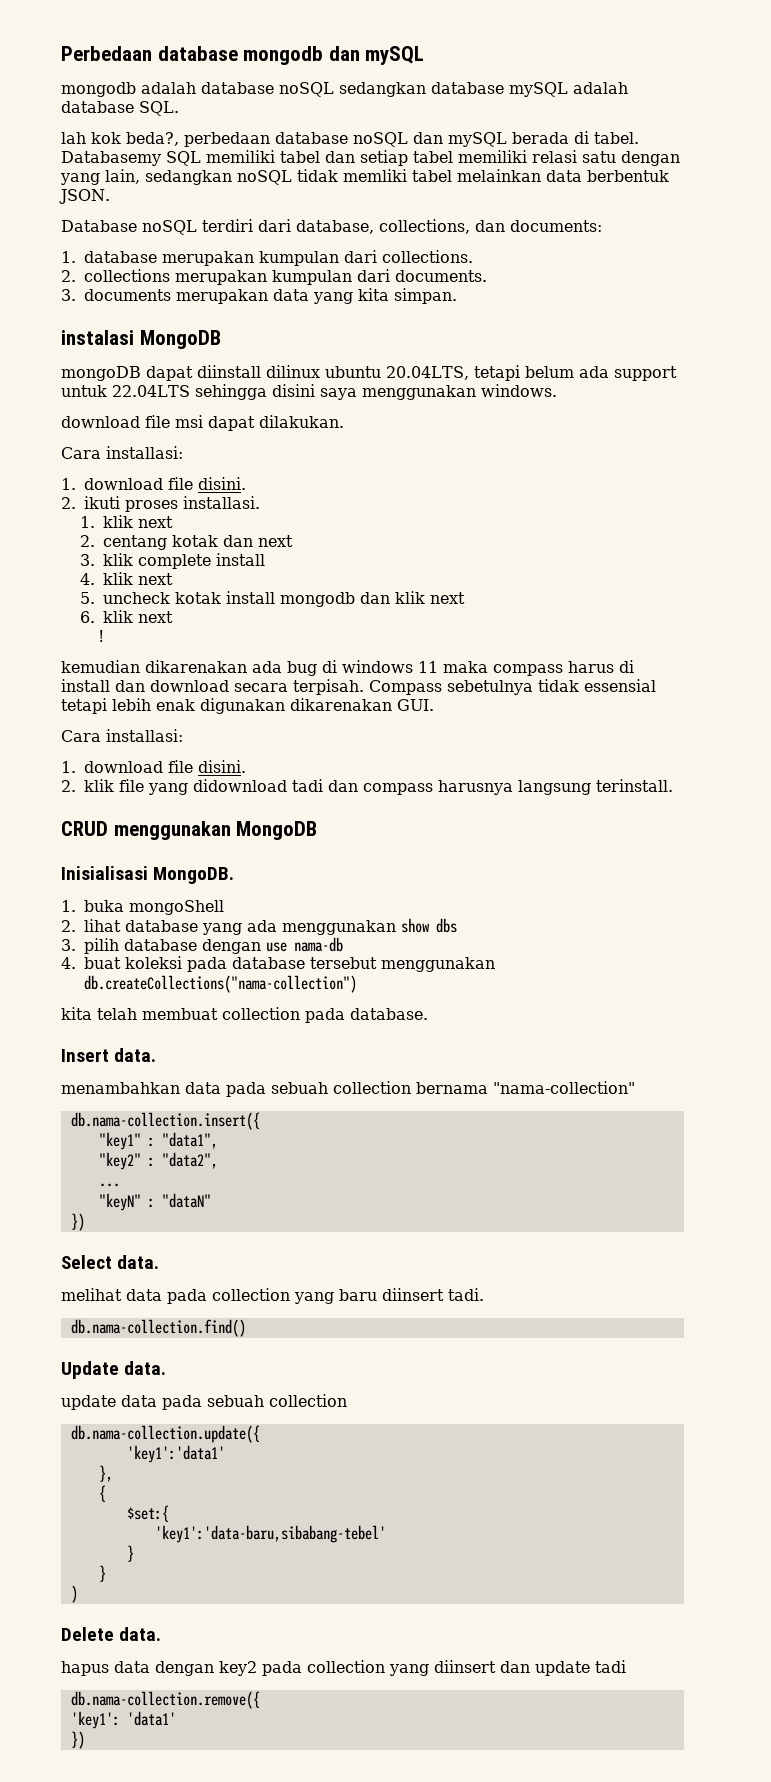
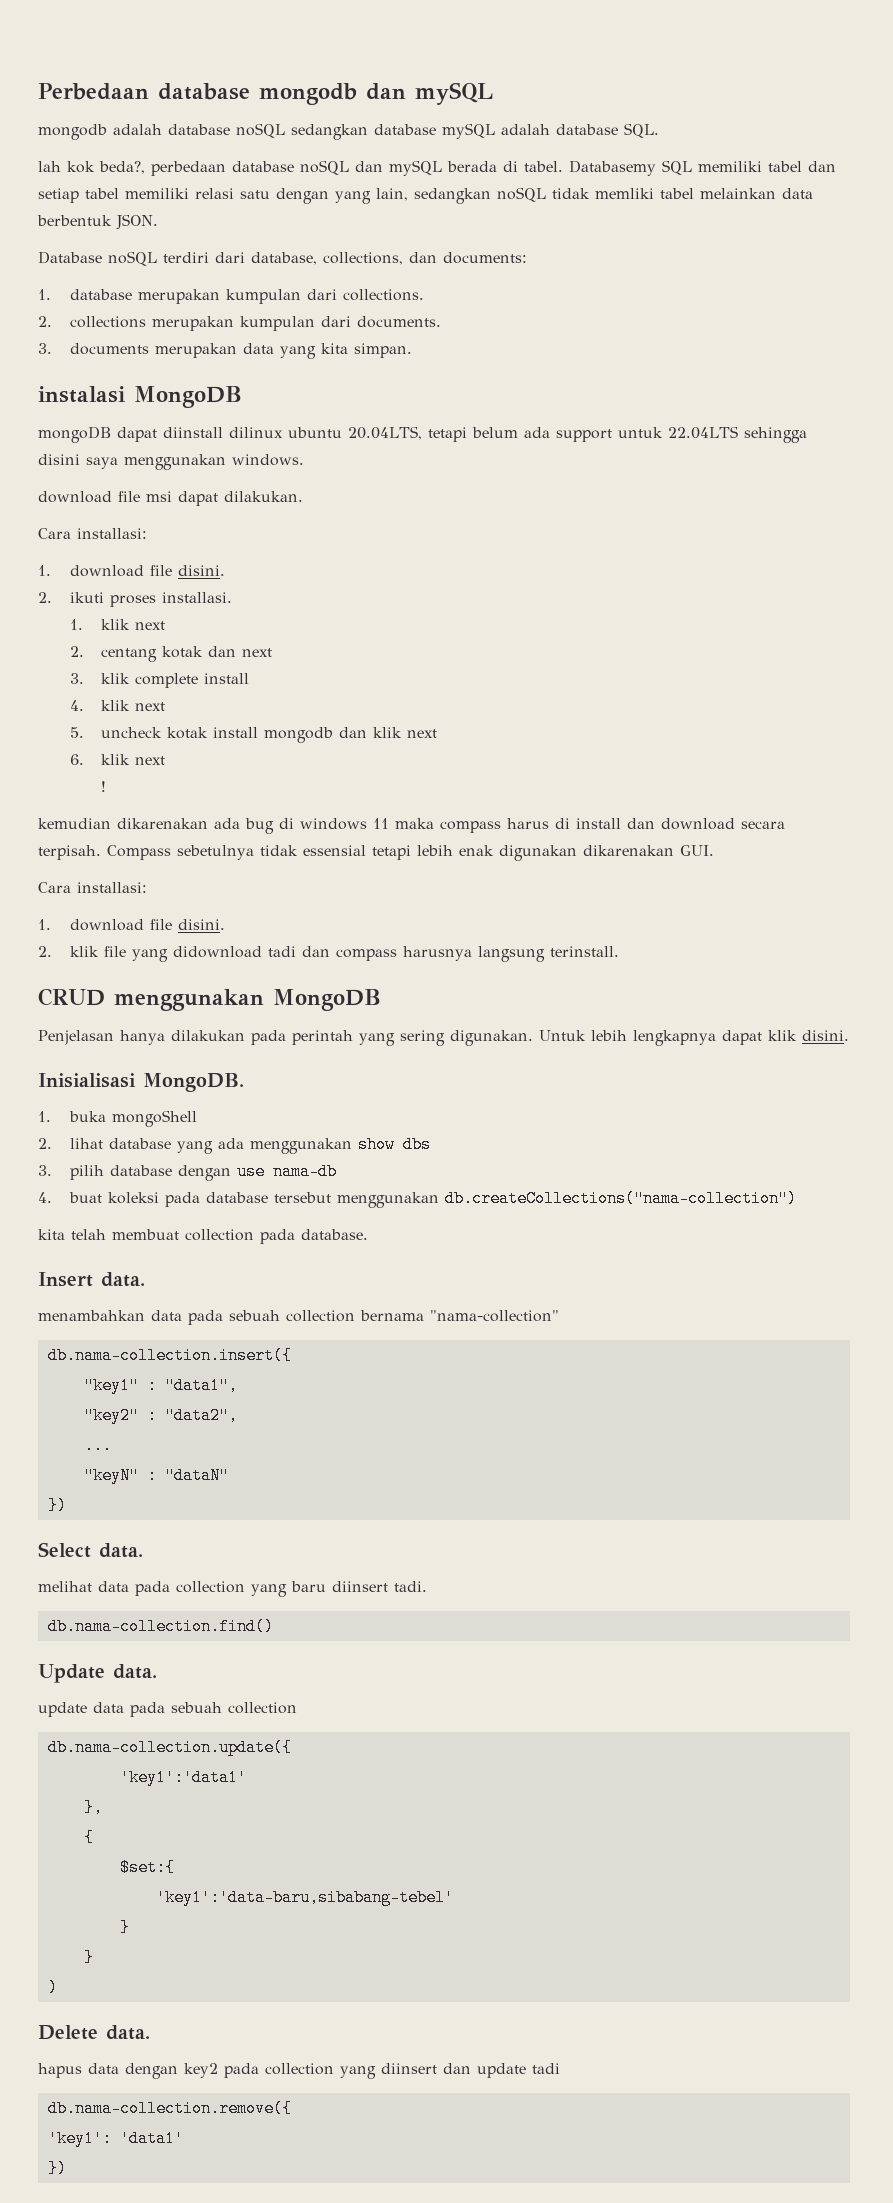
(318, 830) none -> [38,1030,849,1046] // Penjelasan hanya dilakukan pada perintah yang sering digunakan. Untuk lebih lengkapnya dapat klik disini.

